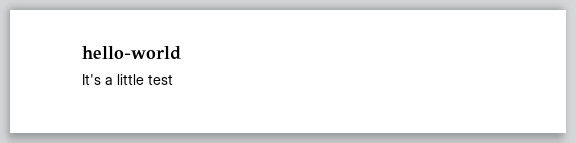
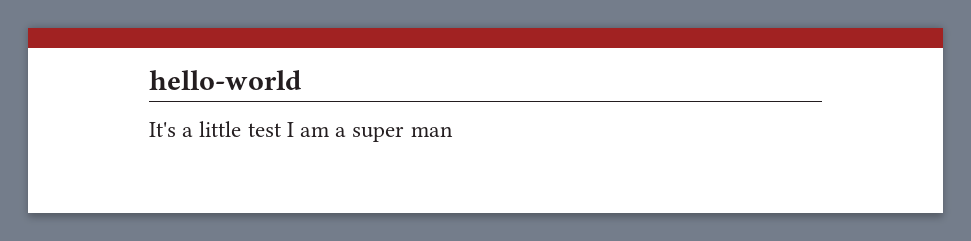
(173, 79) none -> [286,122,453,142] I am a super man

